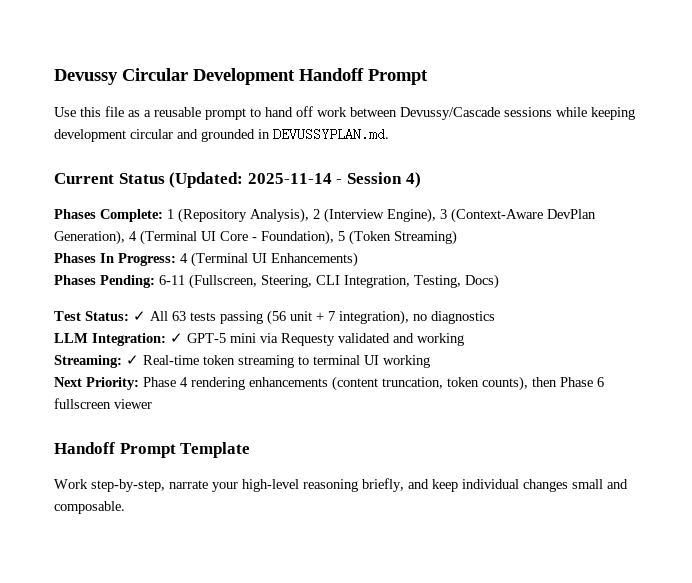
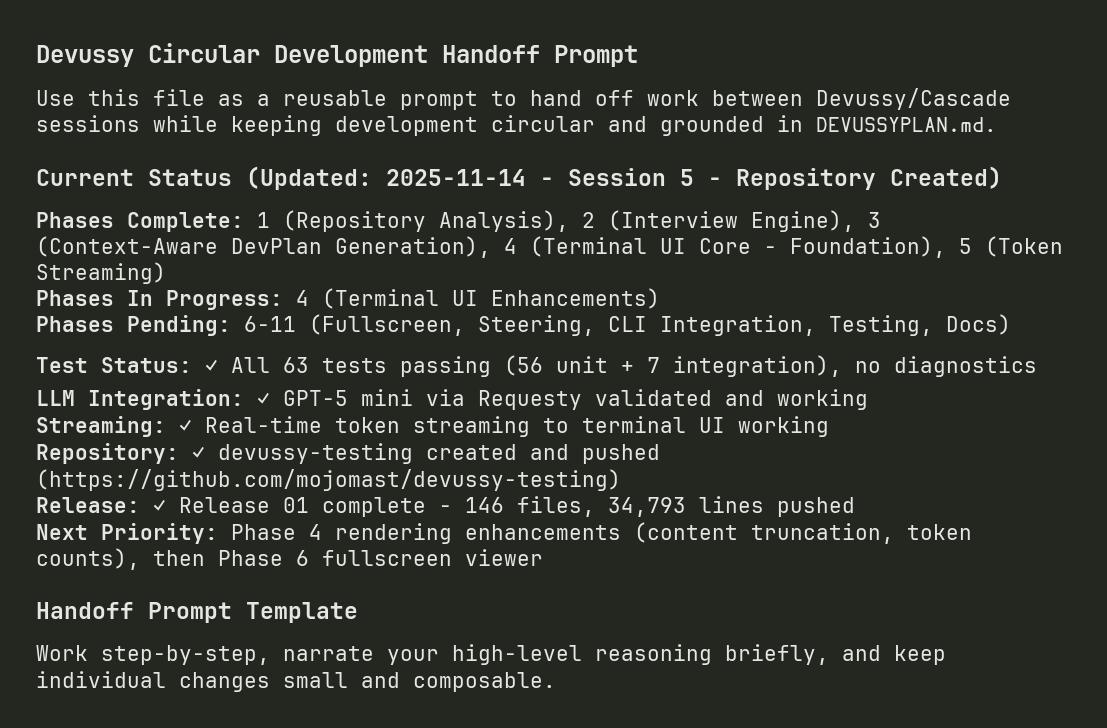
[405,172,421,188] 4) -> [680,166,1002,190] 5 - Repository Created)
(430, 361) none -> [36,443,660,464] [36,469,621,491] [36,496,855,517] // Repository: ✓ devussy-testing created and pushed (https://github.com/mojomast/devussy-testing) // Release: ✓ Release 01 complete - 146 files, 34,793 lines pushed

